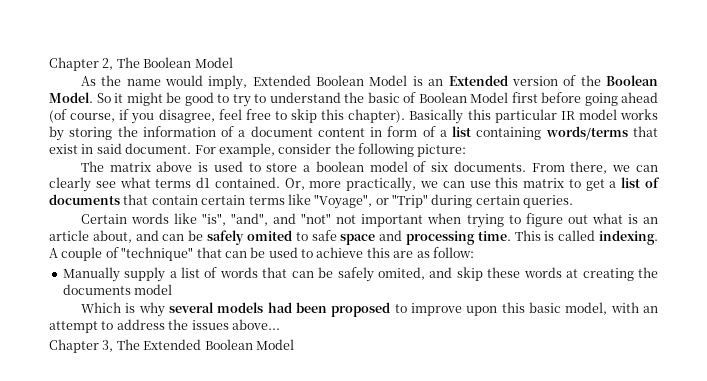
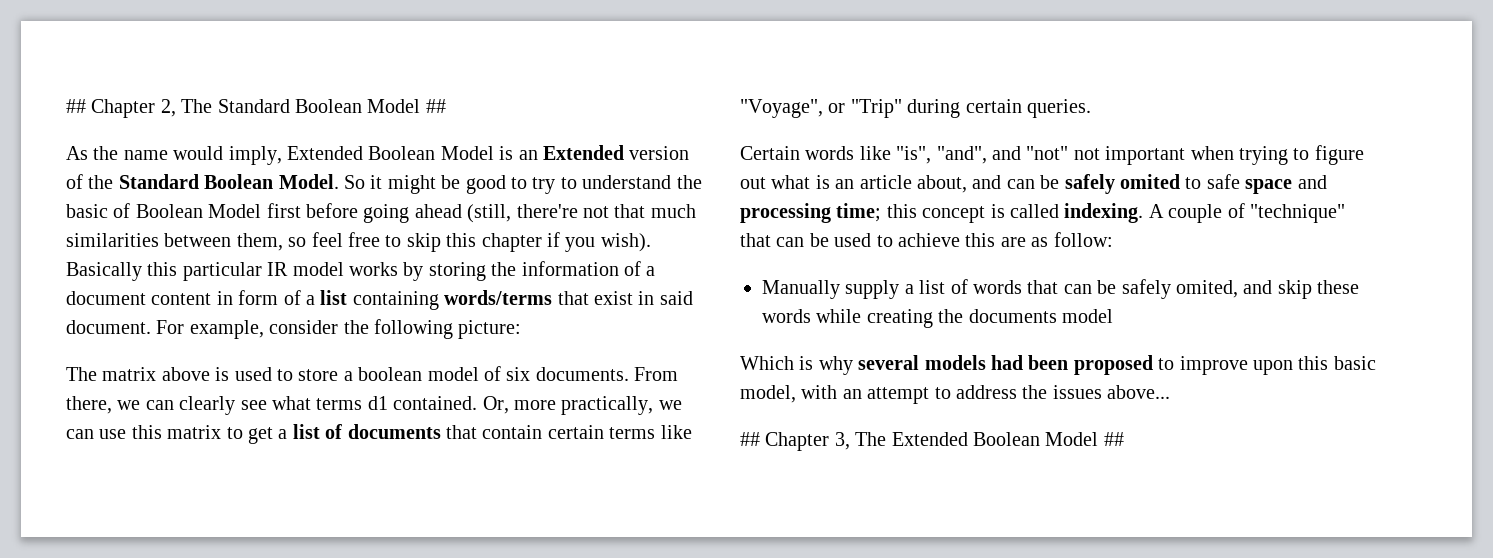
(49, 64) none -> [66,99,86,113] ##
[143,57,233,68] Boolean Model -> [217,99,446,113] Standard Boolean Model ##
(601, 80) none -> [118,174,199,189] Standard
[49,109,215,124] (of course, if you disagree, -> [467,204,696,223] [66,233,307,251] (still, there're not that much similarities between them, so
[348,109,406,123] chapter). -> [481,232,651,252] chapter if you wish).
[477,230,541,241] time. This -> [836,203,986,223] time; this concept
[566,269,579,278] at -> [816,309,862,323] while
(280, 324) none -> [740,432,760,446] ##
(294, 344) none -> [1103,432,1124,446] ##

